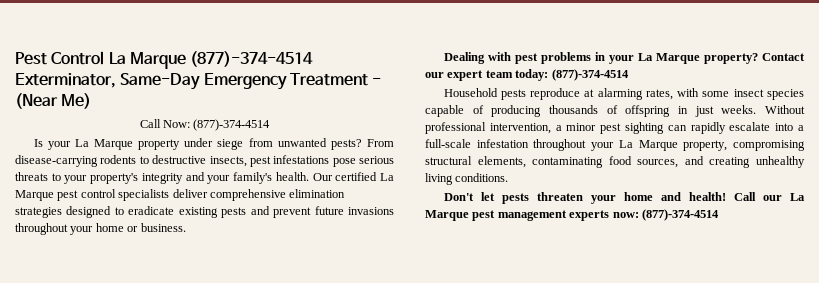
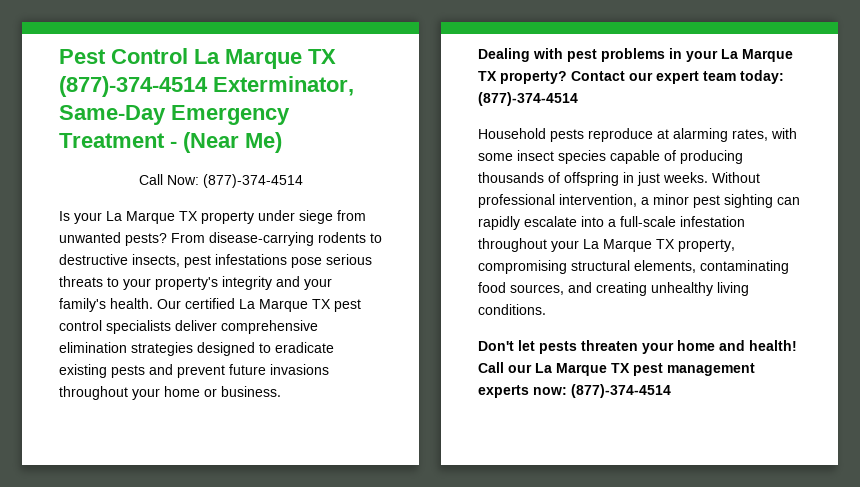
(186, 60) none -> [308,49,336,64] TX
(134, 144) none -> [179,211,198,221] TX
(54, 195) none -> [312,299,331,309] TX
(700, 58) none -> [478,71,497,81] TX
(678, 145) none -> [656,239,675,249] TX
(469, 215) none -> [611,363,630,373] TX

